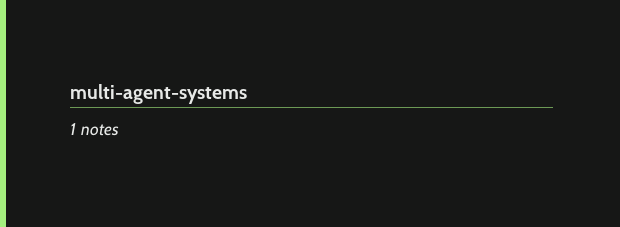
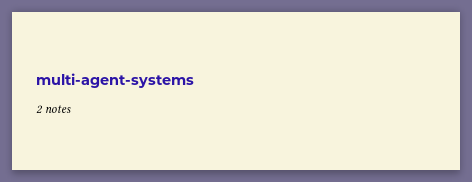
[70,123,76,135] 1 -> [36,105,43,114] 2

